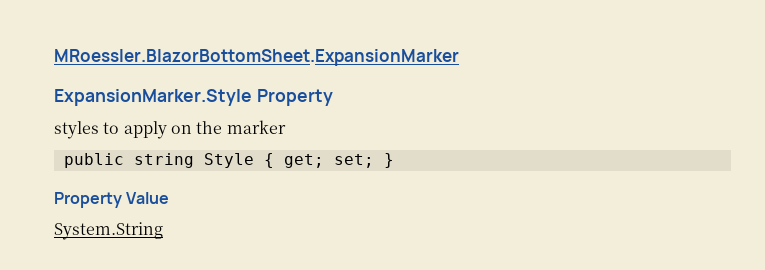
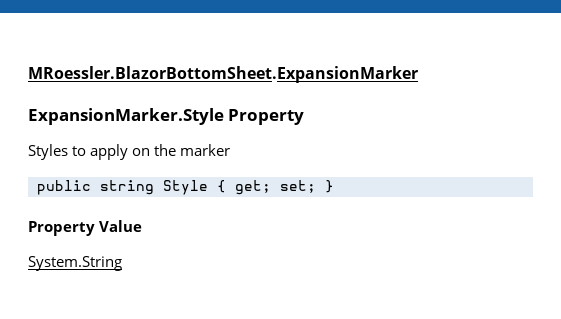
[54,121,99,139] styles -> [28,144,68,160] Styles

